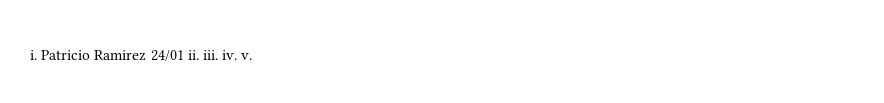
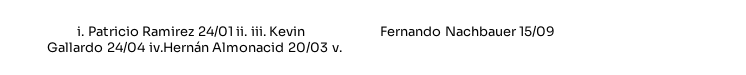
[222,50,253,60] iv. v. -> [269,26,306,37] [47,41,343,53] [380,25,556,37] Kevin Gallardo 24/04 iv.Hernán Almonacid 20/03 v. Fernando Nachbauer 15/09

